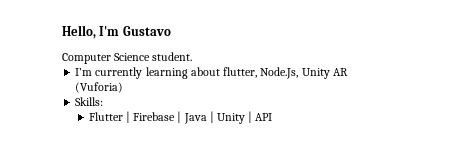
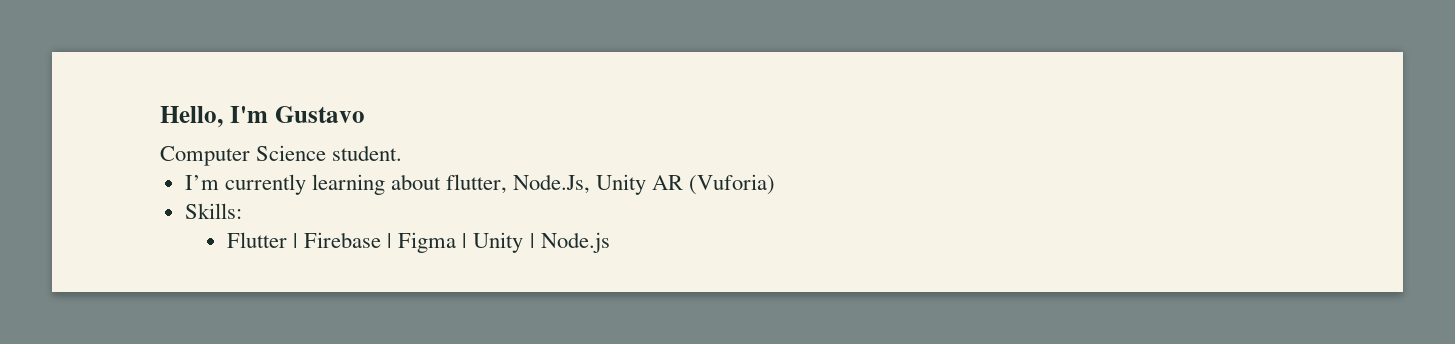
[183,113,207,124] Java -> [398,232,457,253] Figma
[255,113,273,121] API -> [540,232,610,253] Node.js

